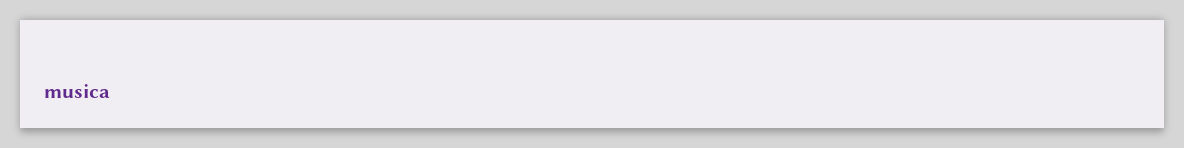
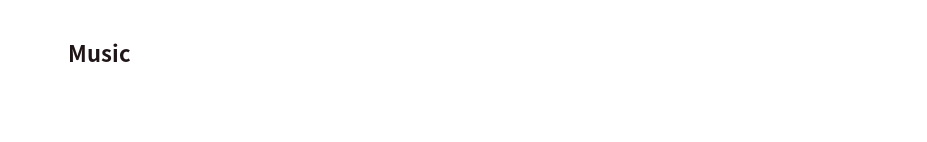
[44,84,110,98] musica -> [68,43,131,62] Music

